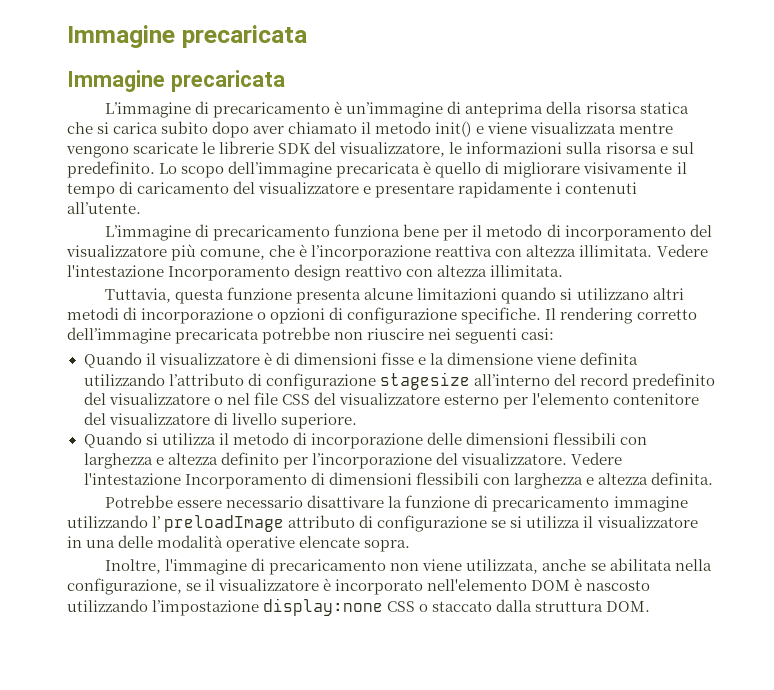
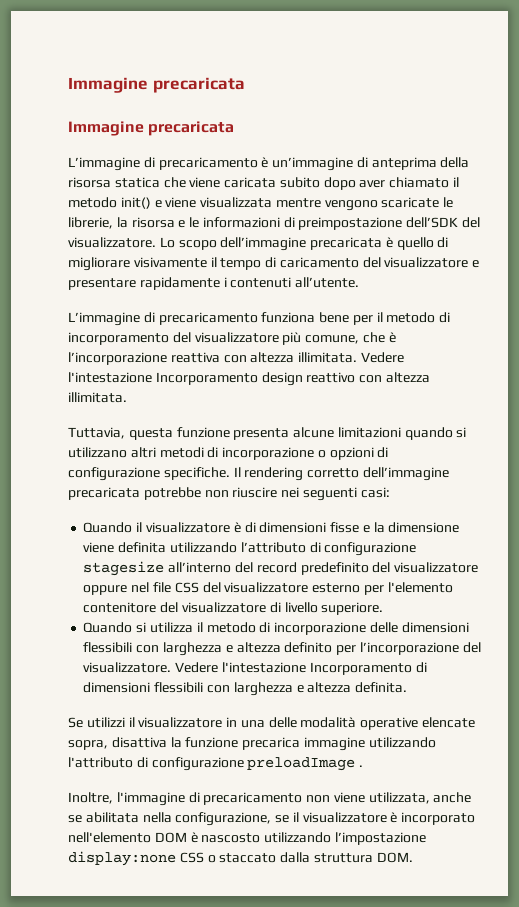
[97,122,159,134] si carica -> [189,177,277,188] viene caricata
[219,141,694,157] [67,161,155,178] librerie SDK del visualizzatore, le informazioni sulla risorsa e sul predefinito. -> [68,217,481,230] [68,237,156,248] librerie, la risorsa e le informazioni di preimpostazione dell’SDK del visualizzatore.
[213,397,223,405] o -> [83,585,128,595] oppure
[105,495,688,512] [67,515,581,532] Potrebbe essere necessario disattivare la funzione di precaricamento immagine utilizzando l’ preloadImage attributo di configurazione se si utilizza -> [68,717,125,728] Se utilizzi
[364,540,411,552] sopra. -> [68,737,436,751] [68,757,364,771] sopra, disattiva la funzione precarica immagine utilizzando l'attributo di configurazione preloadImage .

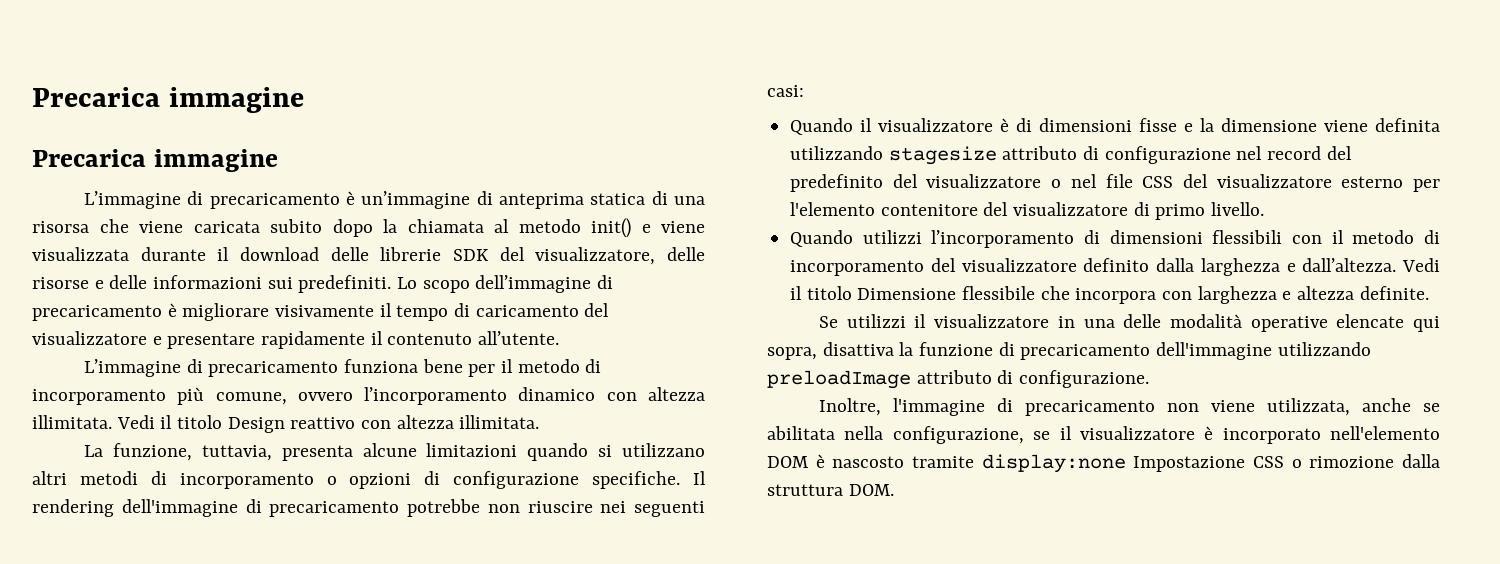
[68,77,245,93] [68,121,235,136] Immagine precaricata // Immagine precaricata -> [32,87,304,113] [32,149,278,172] Precarica immagine // Precarica immagine
[440,157,470,168] [68,177,160,188] della risorsa statica -> [590,191,705,205] [32,221,89,233] statica di una risorsa
[359,177,460,188] aver chiamato il -> [383,219,509,233] la chiamata al
[275,197,454,211] [68,217,481,230] [68,237,449,251] mentre vengono scaricate le librerie, la risorsa e le informazioni di preimpostazione dell’SDK del visualizzatore. Lo scopo dell’immagine precaricata è quello di -> [140,247,706,265] [32,275,614,293] [32,303,177,321] durante il download delle librerie SDK del visualizzatore, delle risorse e delle informazioni sui predefiniti. Lo scopo dell’immagine di precaricamento è
[223,277,292,288] i contenuti -> [370,331,473,345] il contenuto
[172,332,396,345] [68,352,404,365] [68,372,303,386] del visualizzatore più comune, che è l’incorporazione reattiva con altezza illimitata. Vedere l'intestazione Incorporamento design -> [177,387,705,405] [32,415,285,433] più comune, ovvero l’incorporamento dinamico con altezza illimitata. Vedi il titolo Design
[68,427,230,440] Tuttavia, questa funzione -> [83,443,272,461] La funzione, tuttavia,
[222,447,315,460] incorporazione -> [179,473,314,489] incorporamento
[307,467,449,481] [68,487,140,500] corretto dell’immagine precaricata -> [121,499,400,517] dell'immagine di precaricamento
[240,542,417,556] [83,561,297,576] l’attributo di configurazione stagesize all’interno del record -> [888,146,1352,165] stagesize attributo di configurazione nel record del
[83,585,128,595] oppure -> [1051,179,1062,188] o
[284,602,384,615] [83,622,469,635] [83,642,481,656] [83,662,427,675] [83,682,408,696] livello superiore. // Quando si utilizza il metodo di incorporazione delle dimensioni flessibili con larghezza e altezza definito per l’incorporazione del visualizzatore. Vedere l'intestazione Incorporamento di dimensioni flessibili con larghezza e altezza definita. -> [1155,202,1265,220] [790,230,1440,248] [790,258,1440,276] [790,286,1429,304] primo livello. // Quando utilizzi l’incorporamento di dimensioni flessibili con il metodo di incorporamento del visualizzatore definito dalla larghezza e dall’altezza. Vedi il titolo Dimensione flessibile che incorpora con larghezza e altezza definite.
(476, 722) none -> [1413,316,1440,332] qui
[242,737,436,751] [68,757,364,771] precarica immagine utilizzando l'attributo di configurazione preloadImage . -> [998,342,1371,360] [767,370,1150,389] di precaricamento dell'immagine utilizzando preloadImage attributo di configurazione.
[264,832,426,845] [68,851,176,866] utilizzando l’impostazione display:none -> [912,454,1246,473] tramite display:none Impostazione
[219,853,277,863] staccato -> [1309,456,1395,468] rimozione

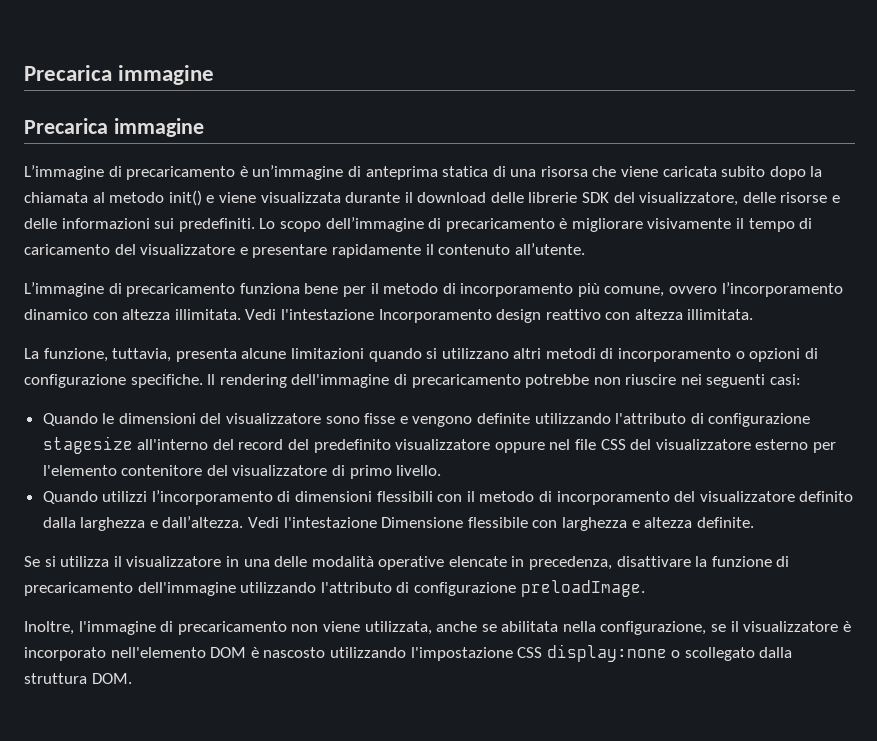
[160,415,285,433] il titolo Design -> [280,309,542,323] l'intestazione Incorporamento design
[860,118,1440,132] [790,146,1352,165] [790,174,1062,192] il visualizzatore è di dimensioni fisse e la dimensione viene definita utilizzando stagesize attributo di configurazione nel record del predefinito del visualizzatore o -> [102,413,811,427] [42,436,545,454] le dimensioni del visualizzatore sono fisse e vengono definite utilizzando l'attributo di configurazione stagesize all'interno del record del predefinito visualizzatore oppure
[790,286,1157,304] il titolo Dimensione flessibile che incorpora -> [283,517,528,528] l'intestazione Dimensione flessibile
[846,314,906,328] utilizzi -> [44,556,110,567] si utilizza
[1413,316,1440,332] [767,342,894,360] qui sopra, disattiva -> [511,556,691,570] in precedenza, disattivare
[767,370,1150,389] preloadImage attributo di configurazione. -> [320,580,645,597] l'attributo di configurazione preloadImage.
[912,454,1395,473] tramite display:none Impostazione CSS o rimozione -> [329,644,755,662] utilizzando l'impostazione CSS display:none o scollegato

